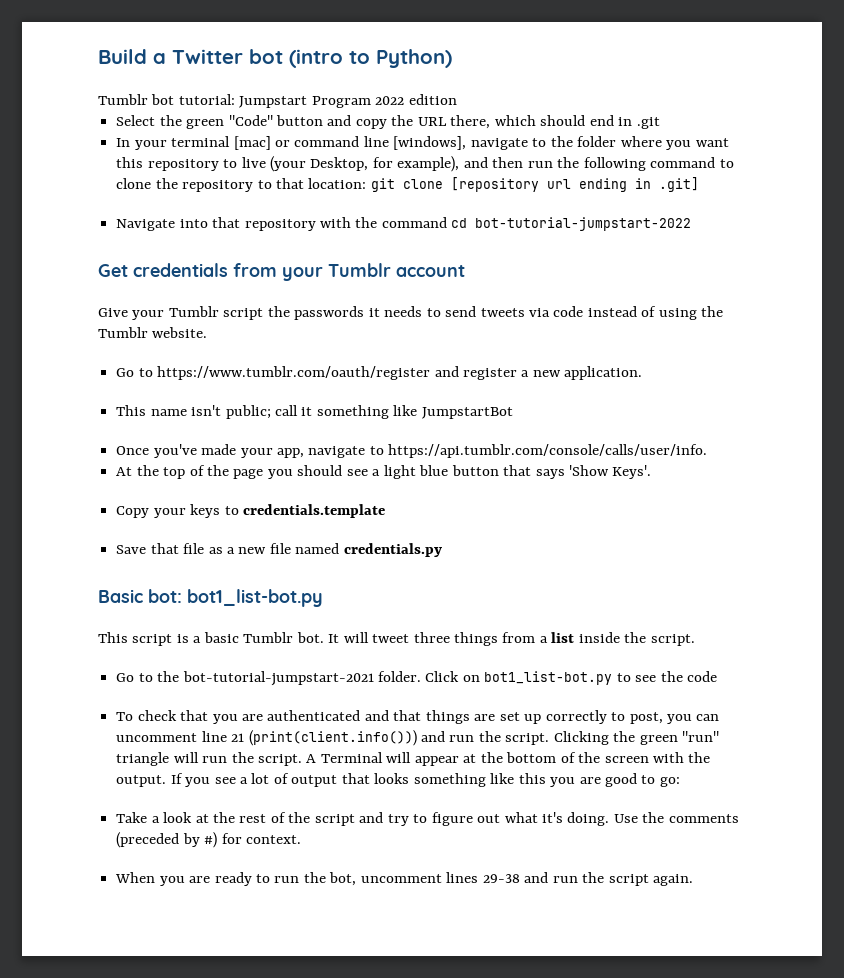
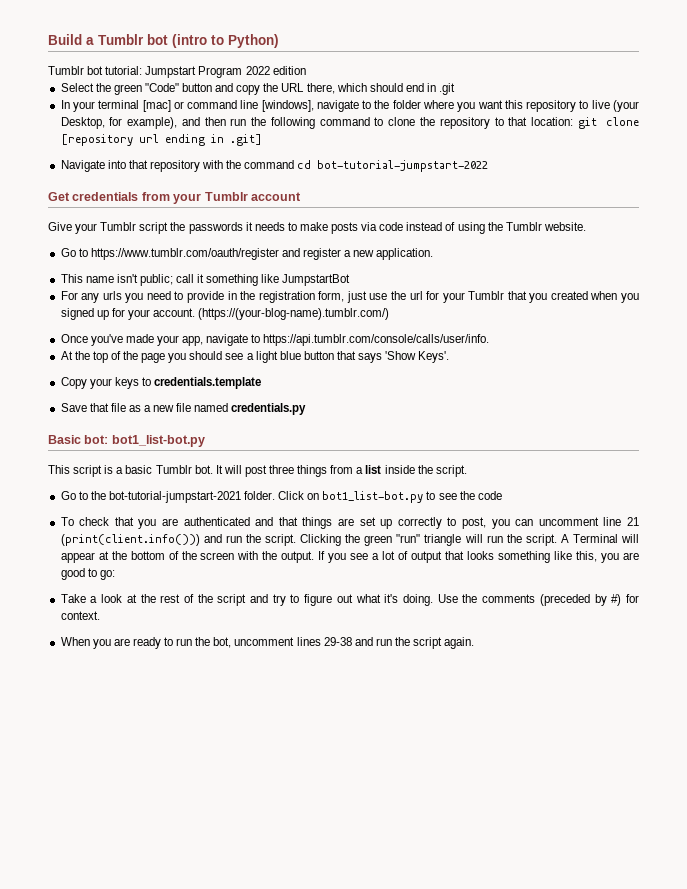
[172,49,243,64] Twitter -> [98,34,144,45] Tumblr
[445,306,525,317] send tweets -> [299,222,359,234] make posts
(513, 413) none -> [60,291,639,303] [60,308,390,320] // For any urls you need to provide in the registration form, just use the url for your Tumblr that you created when you signed up for your account. (https://(your-blog-name).tumblr.com/)
[372,634,410,643] tweet -> [244,465,267,477] post
[518,773,546,784] this -> [576,551,598,562] this,

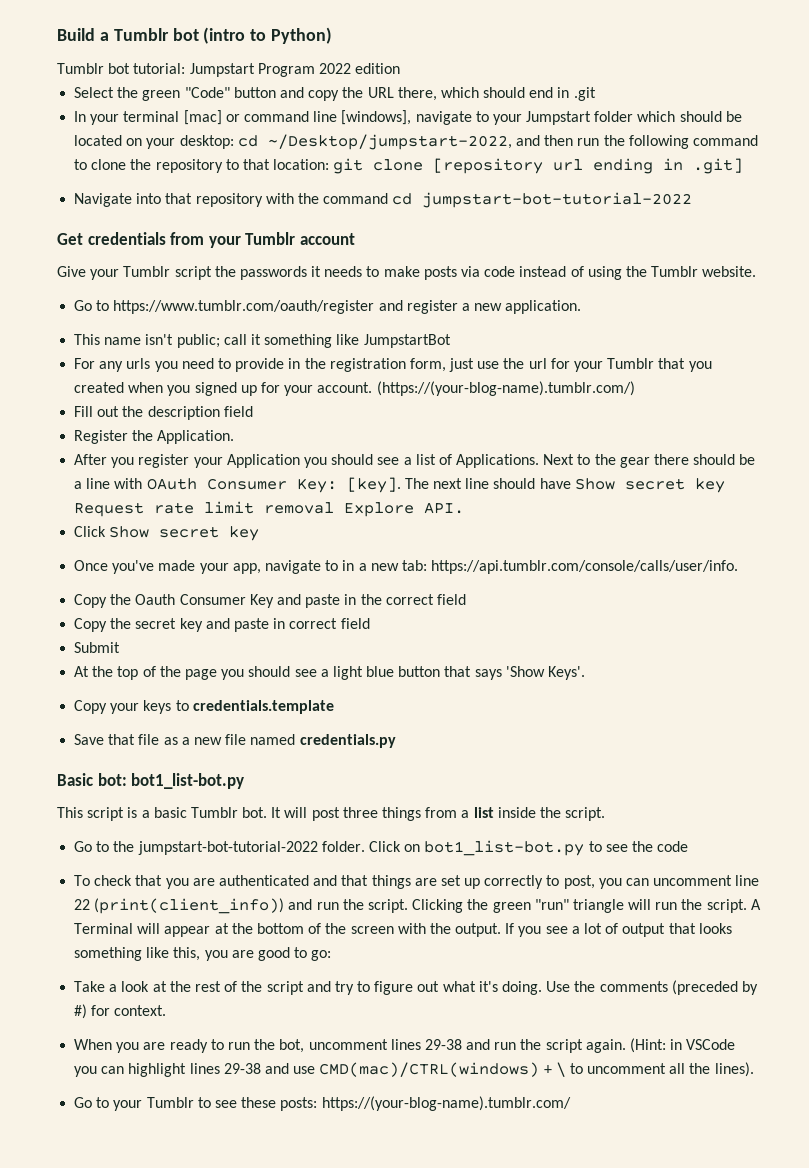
[374,100,639,112] [60,117,178,129] the folder where you want this repository to live (your Desktop, for example), -> [492,111,742,125] [74,134,512,150] your Jumpstart folder which should be located on your desktop: cd ~/Desktop/jumpstart-2022,
[317,160,489,172] bot-tutorial-jumpstart-2022 -> [422,192,693,208] jumpstart-bot-tutorial-2022
(390, 314) none -> [74,406,253,420] [74,430,235,444] [74,454,756,468] [74,477,725,493] [74,501,465,517] [74,526,260,541] // Fill out the description field // Register the Application. // After you register your Application you should see a list of Applications. Next to the gear there should be a line with OAuth Consumer Key: [key]. The next line should have Show secret key Request rate limit removal Explore API. // Click Show secret key
[263,334,490,346] https://api.tumblr.com/console/calls/user/info. -> [342,560,739,574] [74,594,466,608] [74,618,370,632] [74,642,121,653] in a new tab: https://api.tumblr.com/console/calls/user/info. // Copy the Oauth Consumer Key and paste in the correct field // Copy the secret key and paste in correct field // Submit
[108,491,241,503] bot-tutorial-jumpstart-2021 -> [137,841,318,855] jumpstart-bot-tutorial-2022
[627,517,639,526] [60,534,200,546] 21 (print(client.info())) -> [74,898,285,914] 22 (print(client_info))
(475, 643) none -> [630,1038,736,1053] [74,1062,754,1077] [74,1096,571,1111] (Hint: in VSCode you can highlight lines 29-38 and use CMD(mac)/CTRL(windows) + \ to uncomment all the lines). // Go to your Tumblr to see these posts: https://(your-blog-name).tumblr.com/

